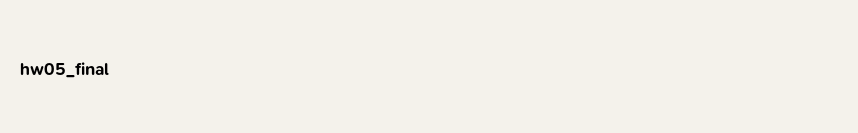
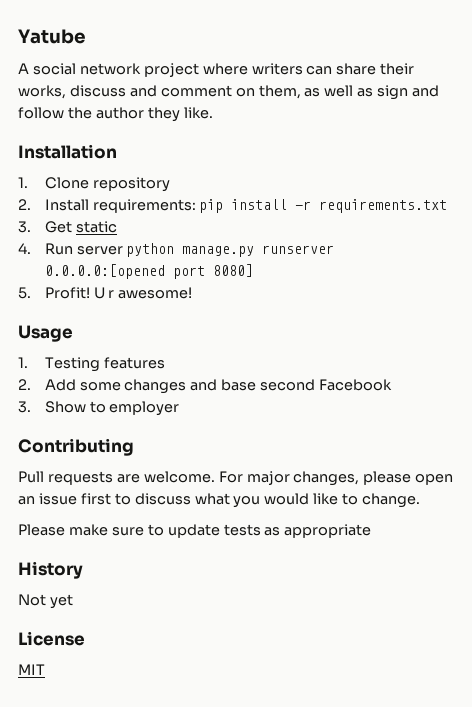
[20,62,109,78] hw05_final -> [18,29,86,44] [18,63,415,77] [18,85,440,100] [18,107,213,122] [18,144,117,159] [18,177,170,192] [18,199,448,213] [18,221,117,233] [18,243,335,257] [44,264,253,279] [18,287,193,299] [18,325,73,342] [18,357,165,372] [18,379,393,394] [18,401,180,416] [18,438,134,456] [18,471,454,486] [18,493,421,508] [18,524,372,538] [18,561,83,579] [18,594,73,609] [18,631,85,646] [18,664,45,675] Yatube // A social network project where writers can share their works, discuss and comment on them, as well as sign and follow the author they like. // Installation // 1. Clone repository // 2. Install requirements: pip install -r requirements.txt // 3. Get static // 4. Run server python manage.py runserver 0.0.0.0:[opened port 8080] // 5. Profit! U r awesome! // Usage // 1. Testing features // 2. Add some changes and base second Facebook // 3. Show to employer // Contributing // Pull requests are welcome. For major changes, please open an issue first to discuss what you would like to change. // Please make sure to update tests as appropriate // History // Not yet // License // MIT

